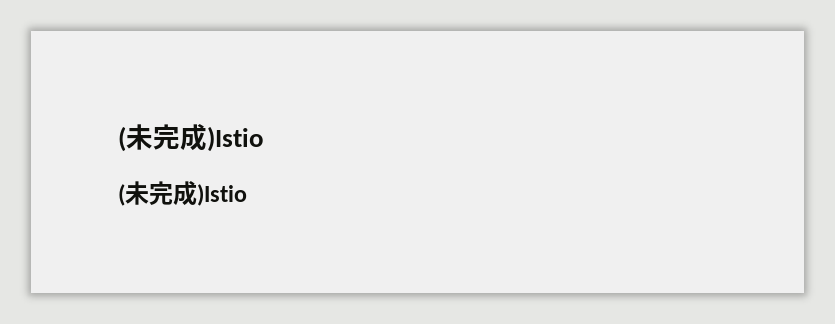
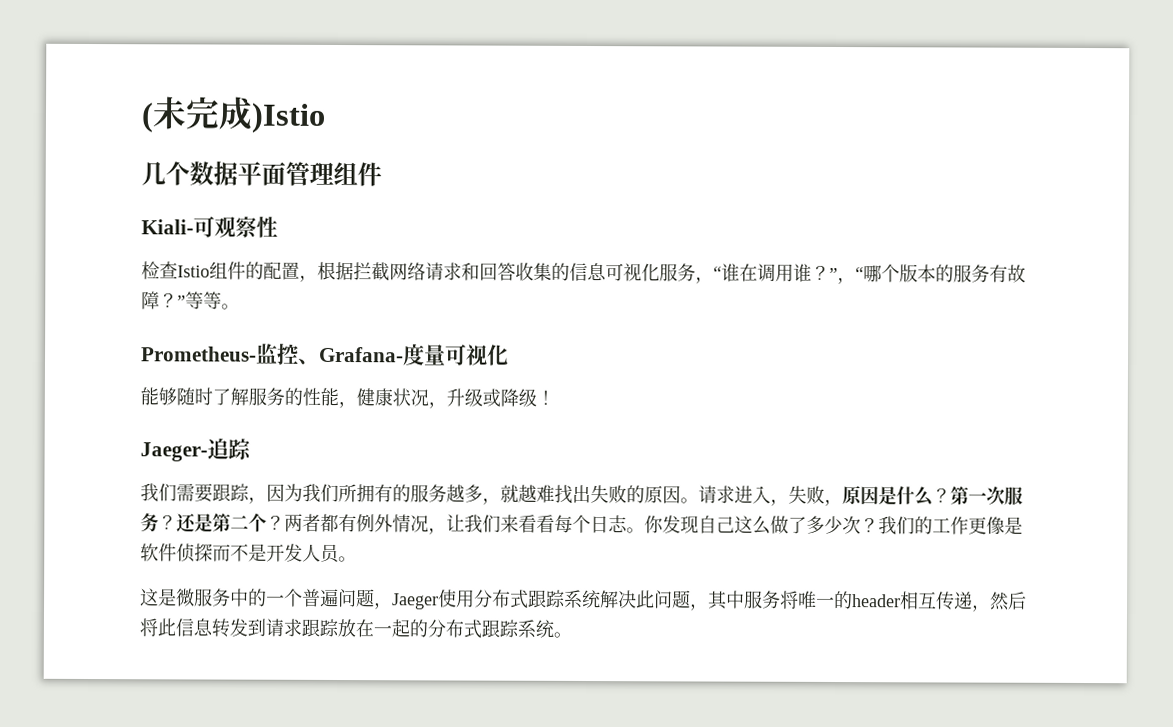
[118,181,247,206] (未完成)Istio -> [141,161,382,187] [141,216,278,239] [141,261,1026,285] [141,291,240,310] [141,343,509,366] [140,387,555,409] [140,438,252,462] [140,483,1023,507] [140,513,1023,535] [140,543,357,564] [140,588,1027,612] [139,618,572,639] 几个数据平面管理组件 // Kiali-可观察性 // 检查Istio组件的配置，根据拦截网络请求和回答收集的信息可视化服务，“谁在调用谁？”，“哪个版本的服务有故障？”等等。 // Prometheus-监控、Grafana-度量可视化 // 能够随时了解服务的性能，健康状况，升级或降级！ // Jaeger-追踪 // 我们需要跟踪，因为我们所拥有的服务越多，就越难找出失败的原因。请求进入，失败，原因是什么？第一次服务？还是第二个？两者都有例外情况，让我们来看看每个日志。你发现自己这么做了多少次？我们的工作更像是软件侦探而不是开发人员。 // 这是微服务中的一个普遍问题，Jaeger使用分布式跟踪系统解决此问题，其中服务将唯一的header相互传递，然后将此信息转发到请求跟踪放在一起的分布式跟踪系统。

